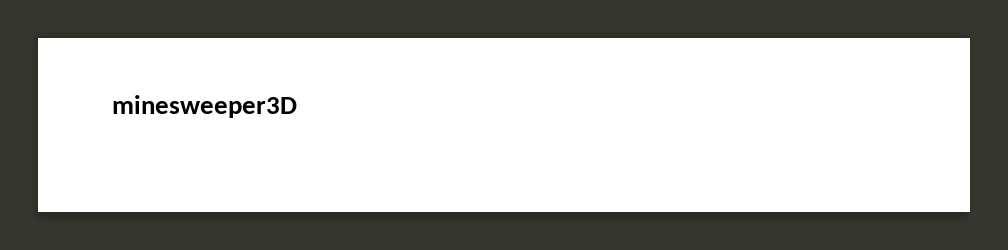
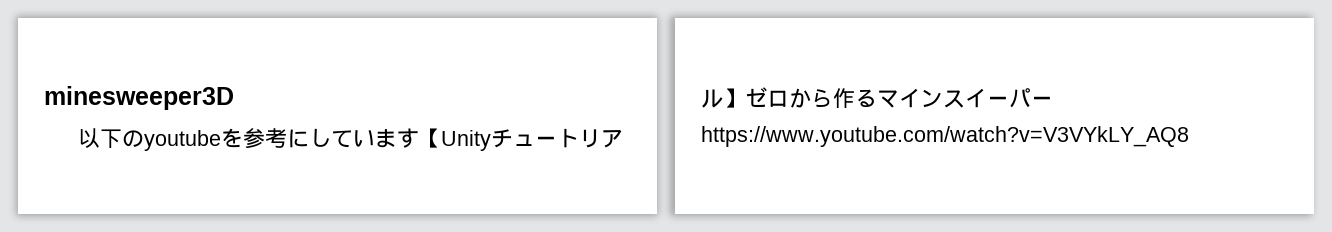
(297, 106) none -> [78,128,624,151] [701,87,1053,108] [701,126,1189,147] // 以下のyoutubeを参考にしています【Unityチュートリアル】ゼロから作るマインスイーパーhttps://www.youtube.com/watch?v=V3VYkLY_AQ8

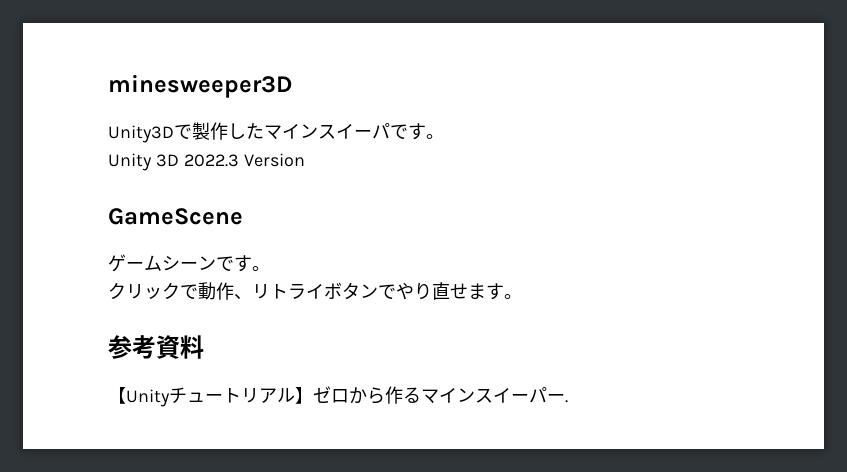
[78,128,420,151] 以下のyoutubeを参考にしています -> [108,122,444,143] [108,153,305,171] [108,208,243,225] [108,254,270,272] [108,282,522,300] [108,335,204,359] Unity3Dで製作したマインスイーパです。 // Unity 3D 2022.3 Version // GameScene // ゲームシーンです。 // クリックで動作、リトライボタンでやり直せます。 // 参考資料 //
[701,126,1189,147] https://www.youtube.com/watch?v=V3VYkLY_AQ8 -> [565,400,568,403] .

